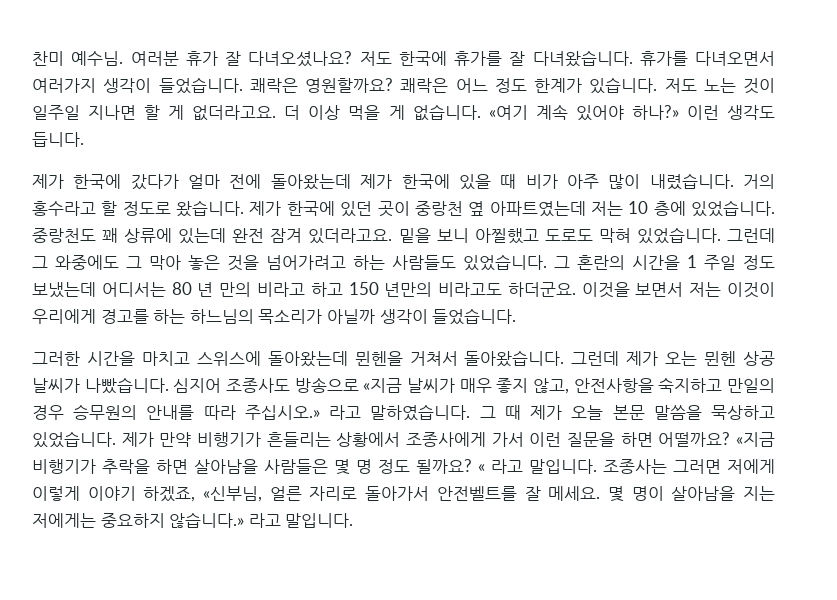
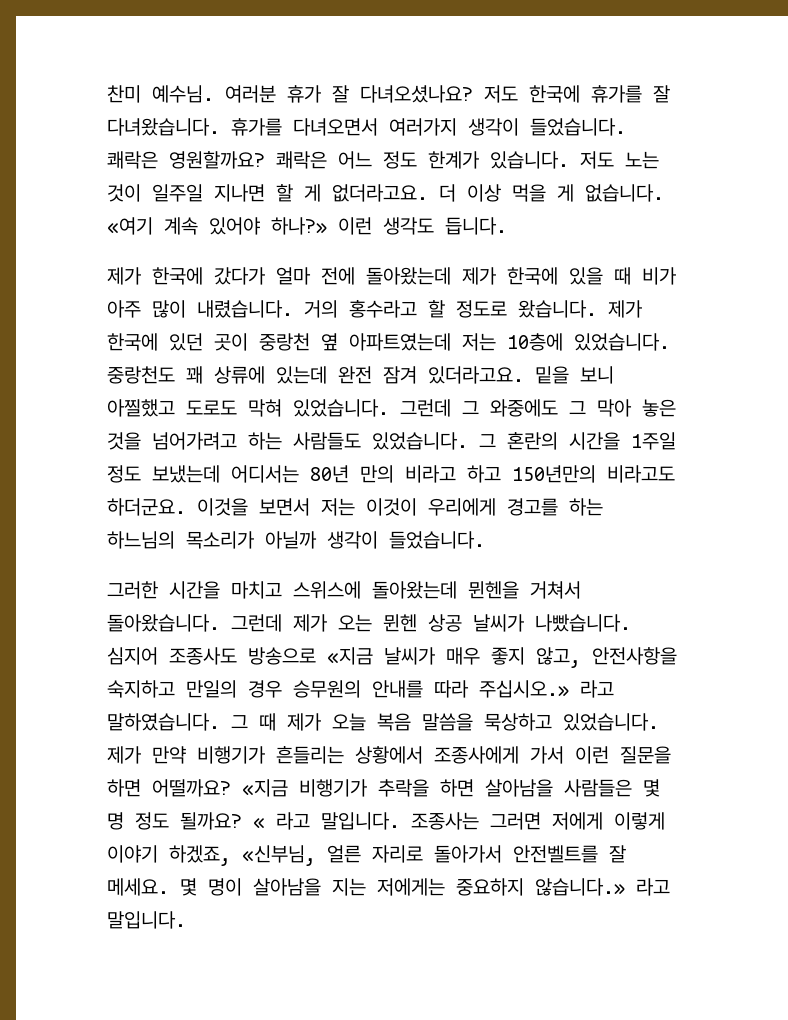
[628,201,686,216] 10 층에 -> [507,333,563,351] 10층에
[687,255,736,270] 1 주일 -> [631,432,676,450] 1주일
[171,282,214,297] 80 년 -> [310,465,349,483] 80년
[348,282,433,297] 150 년만의 -> [512,465,596,483] 150년만의
[612,405,645,420] 본문 -> [377,713,411,731] 복음

